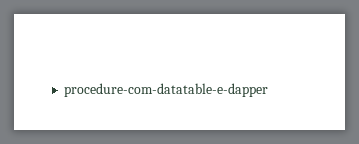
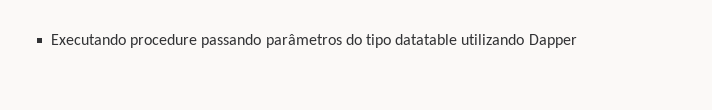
[64,83,269,97] procedure-com-datatable-e-dapper -> [51,34,577,48] Executando procedure passando parâmetros do tipo datatable utilizando Dapper

